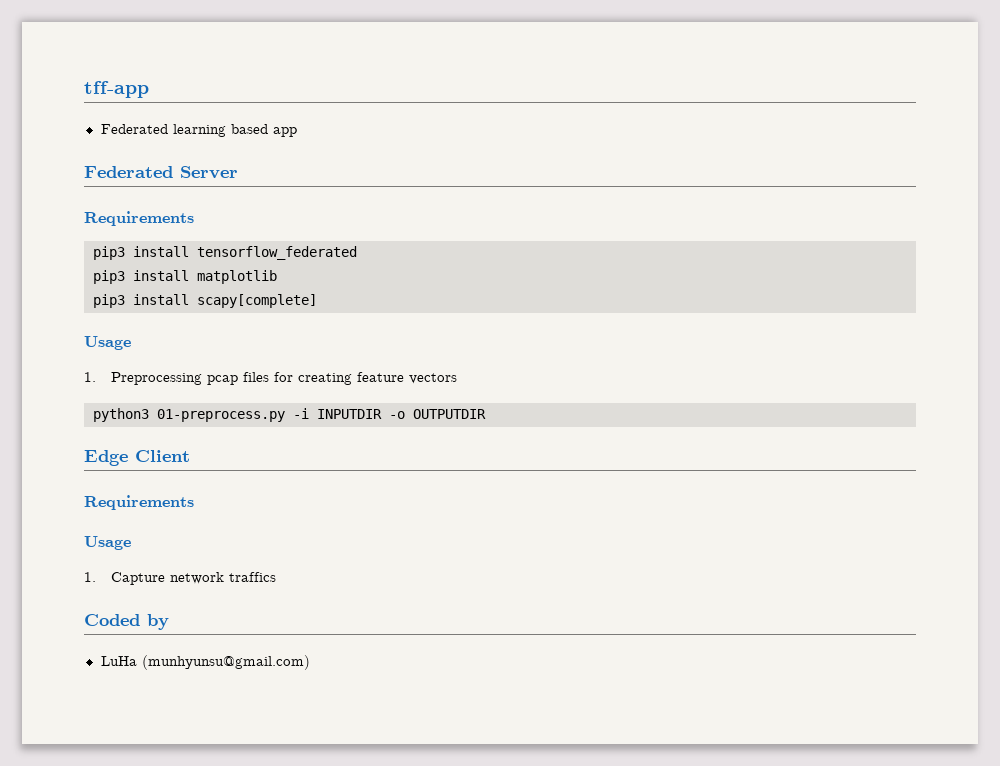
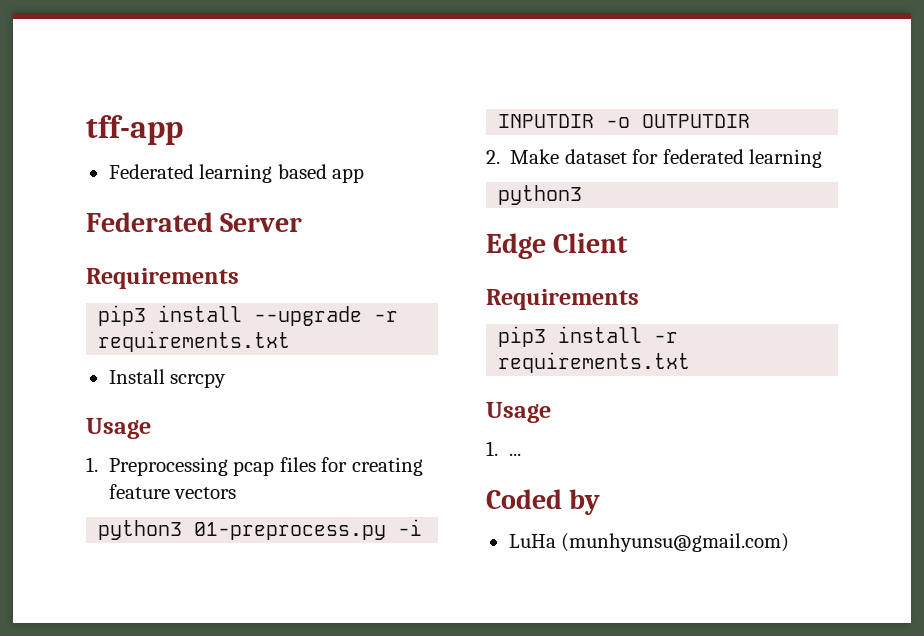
[197,246,357,260] [93,270,277,284] [93,294,317,308] tensorflow_federated // pip3 install matplotlib // pip3 install scapy[complete] -> [254,306,399,326] [98,331,291,352] [108,369,227,388] --upgrade -r requirements.txt // Install scrcpy
(486, 414) none -> [486,149,823,168] [498,185,583,205] // 2. Make dataset for federated learning // python3
[84,536,131,550] [84,572,277,585] // Usage // 1. Capture network traffics -> [498,326,679,347] [498,352,691,373] [486,402,551,423] [486,441,521,456] // pip3 install -r requirements.txt // Usage // 1. ...

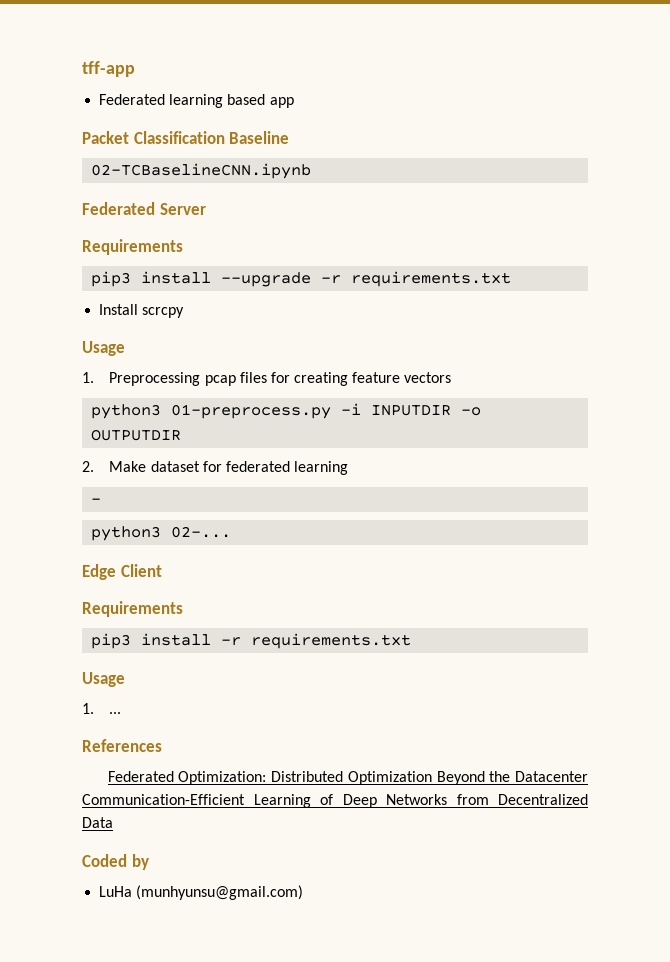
(365, 175) none -> [82,131,290,144] [91,163,312,179] // Packet Classification Baseline // 02-TCBaselineCNN.ipynb
[498,185,583,205] // python3 -> [91,498,102,504] [91,526,232,541] // - // python3 02-...
(521, 454) none -> [82,739,162,752] [107,771,588,785] [82,794,588,808] [82,817,113,828] // References // Federated Optimization: Distributed Optimization Beyond the Datacenter Communication-Efficient Learning of Deep Networks from Decentralized Data

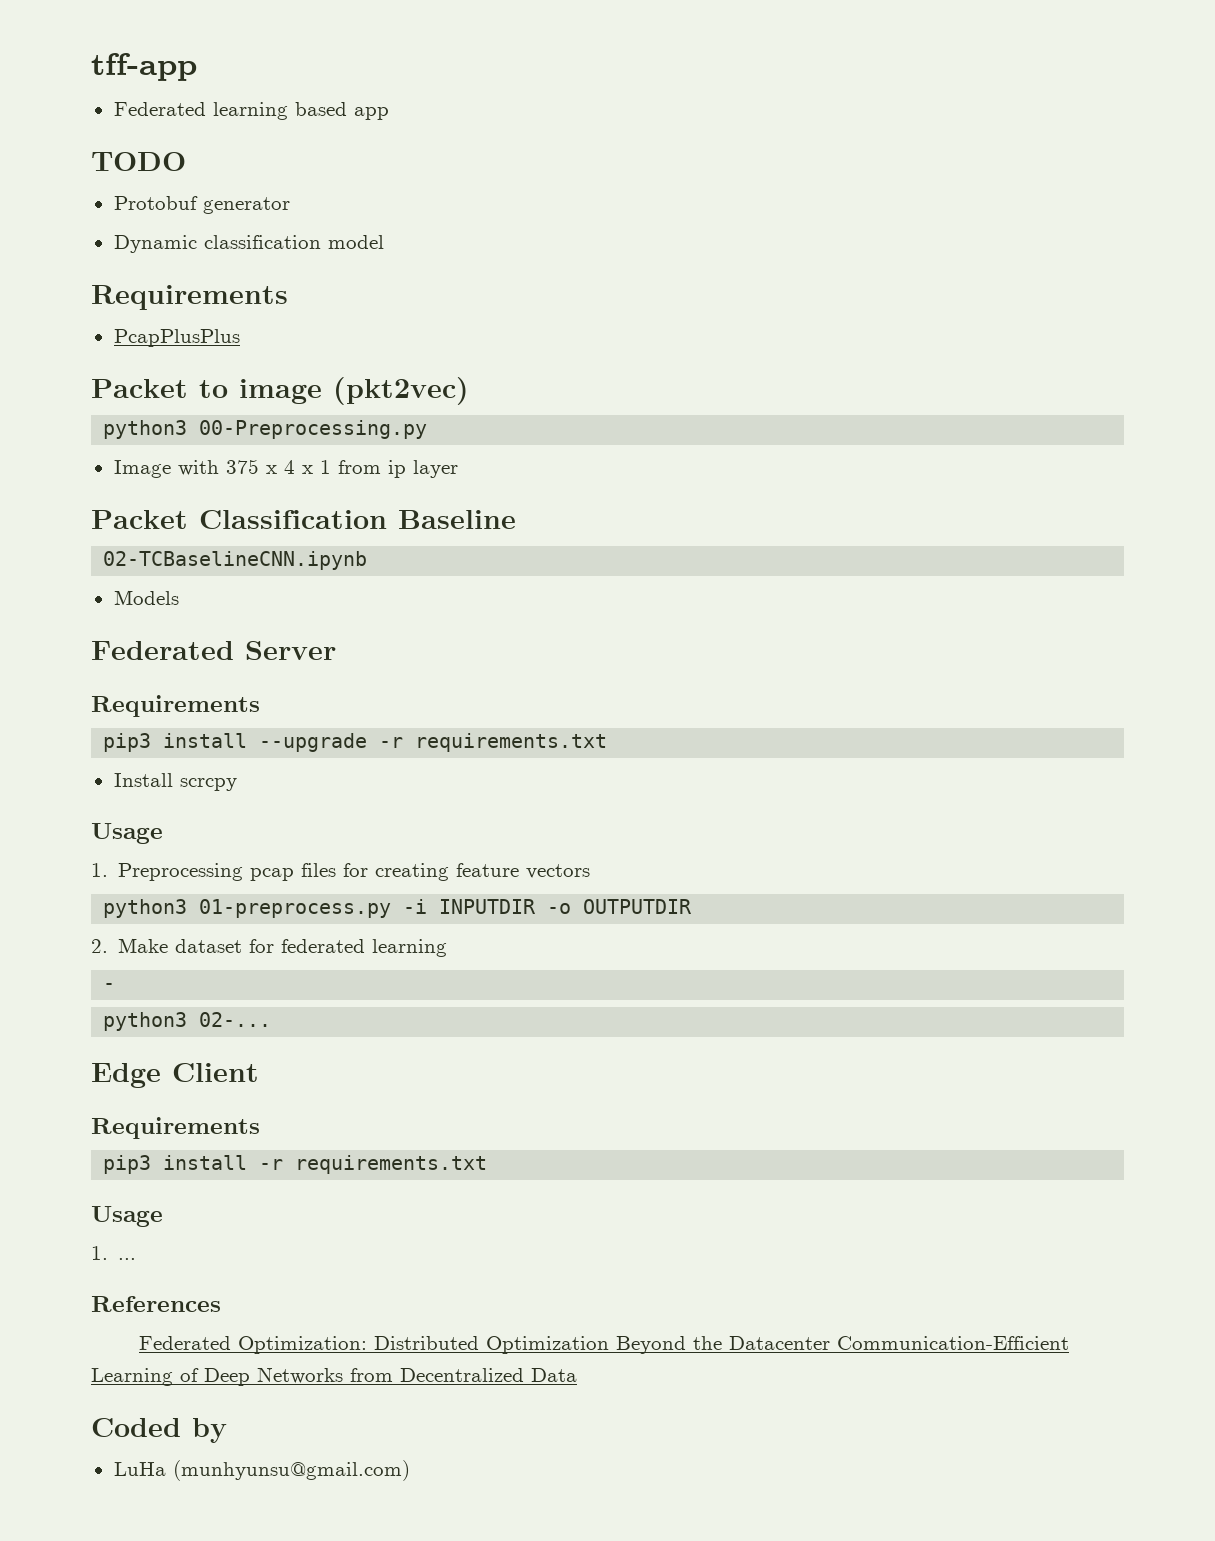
(294, 102) none -> [91,152,186,171] [113,196,290,214] [113,235,384,253] [91,285,288,310] [113,329,240,347] [91,377,469,405] [103,420,428,439] [113,459,458,478] // TODO // Protobuf generator // Dynamic classification model // Requirements // PcapPlusPlus // Packet to image (pkt2vec) // python3 00-Preprocessing.py // Image with 375 x 4 x 1 from ip layer
(312, 171) none -> [113,590,179,605] // Models

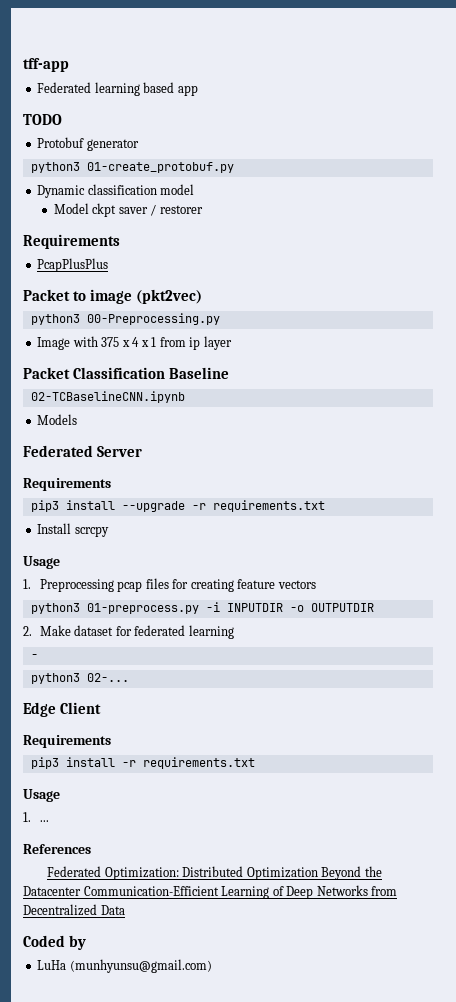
(290, 205) none -> [30,162,234,173] // python3 01-create_protobuf.py
(384, 242) none -> [53,203,203,217] // Model ckpt saver / restorer

